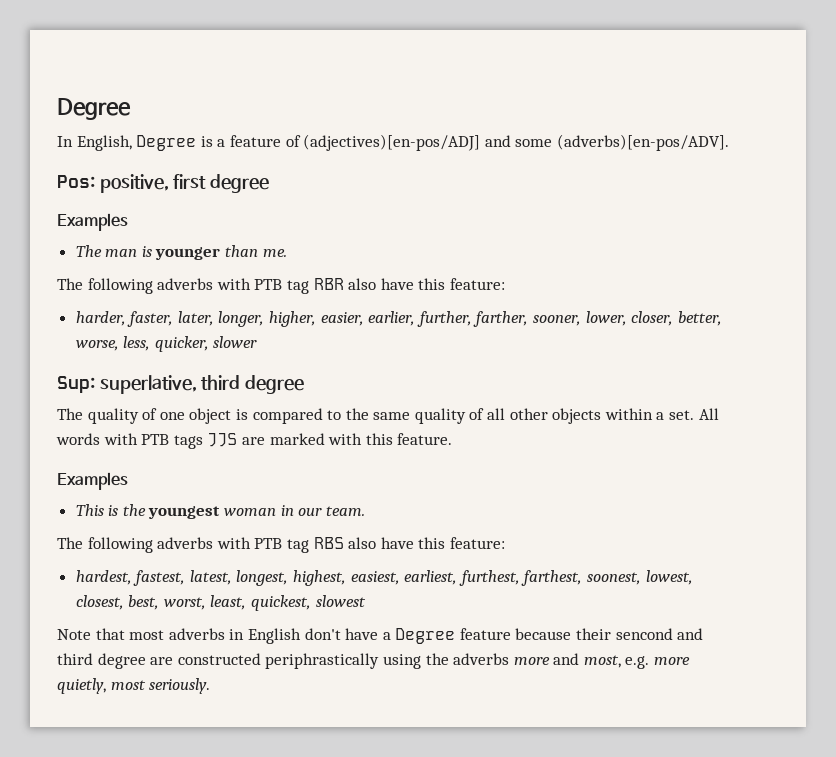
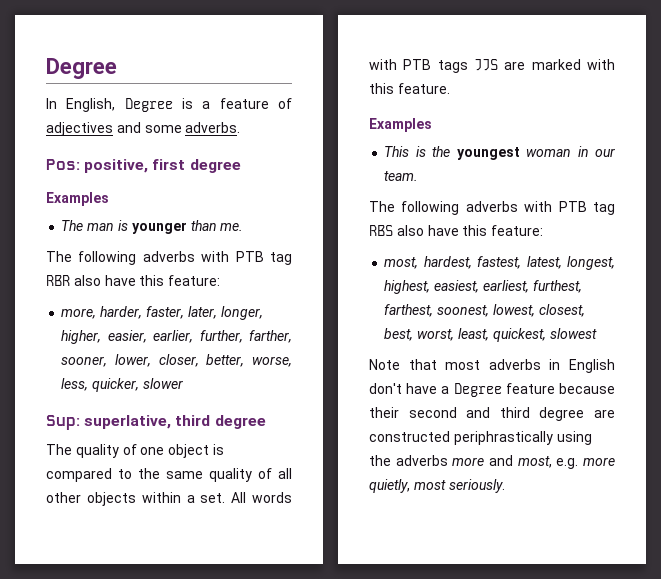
[303,134,481,151] (adjectives)[en-pos/ADJ] -> [46,122,113,136] adjectives
[556,134,729,151] (adverbs)[en-pos/ADV]. -> [185,122,241,133] adverbs.
(505, 284) none -> [61,308,97,319] more,
(505, 543) none -> [384,257,419,269] most,
[615,628,673,640] sencond -> [408,407,457,418] second

